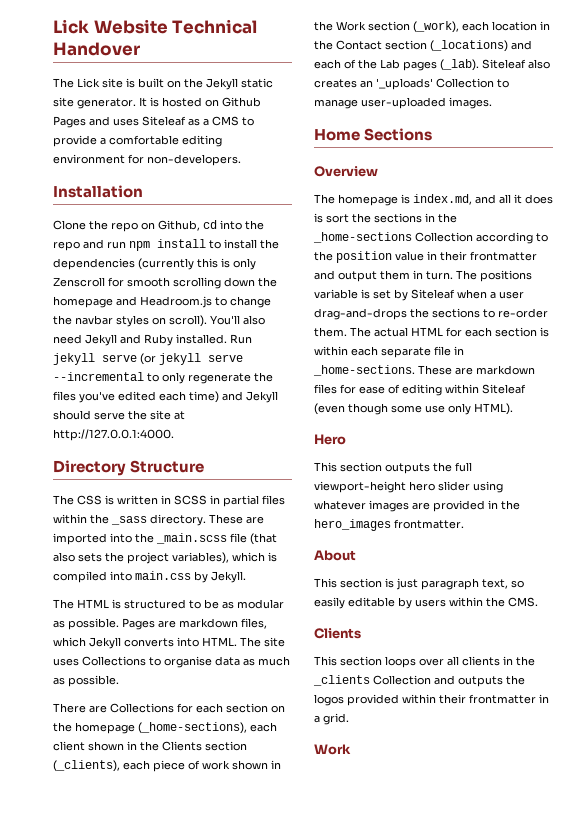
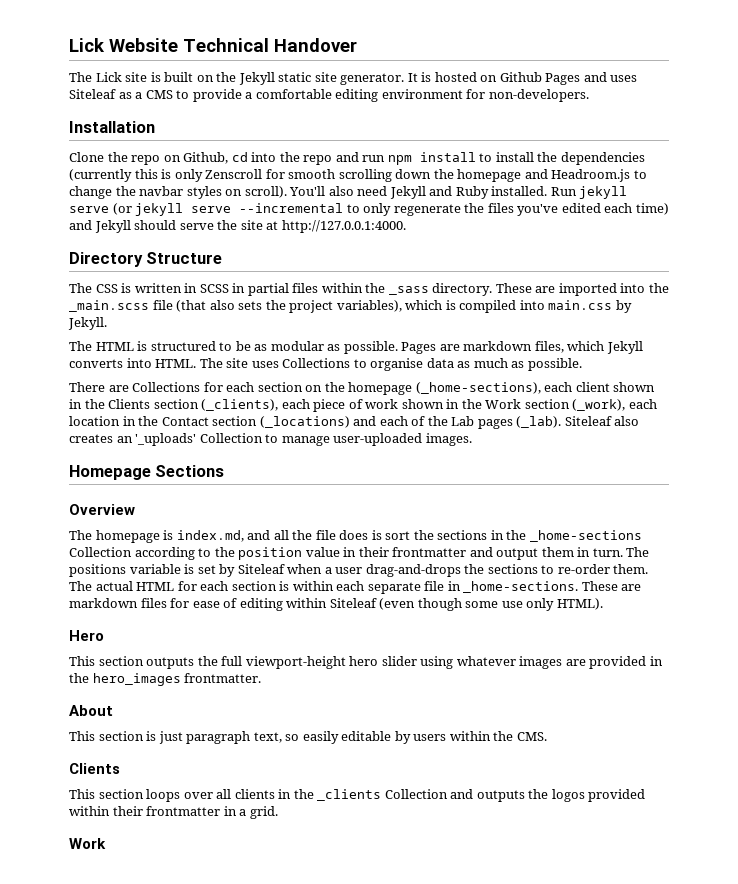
[314,129,360,141] Home -> [69,465,151,480] Homepage
[514,194,522,204] it -> [292,530,336,540] the file

